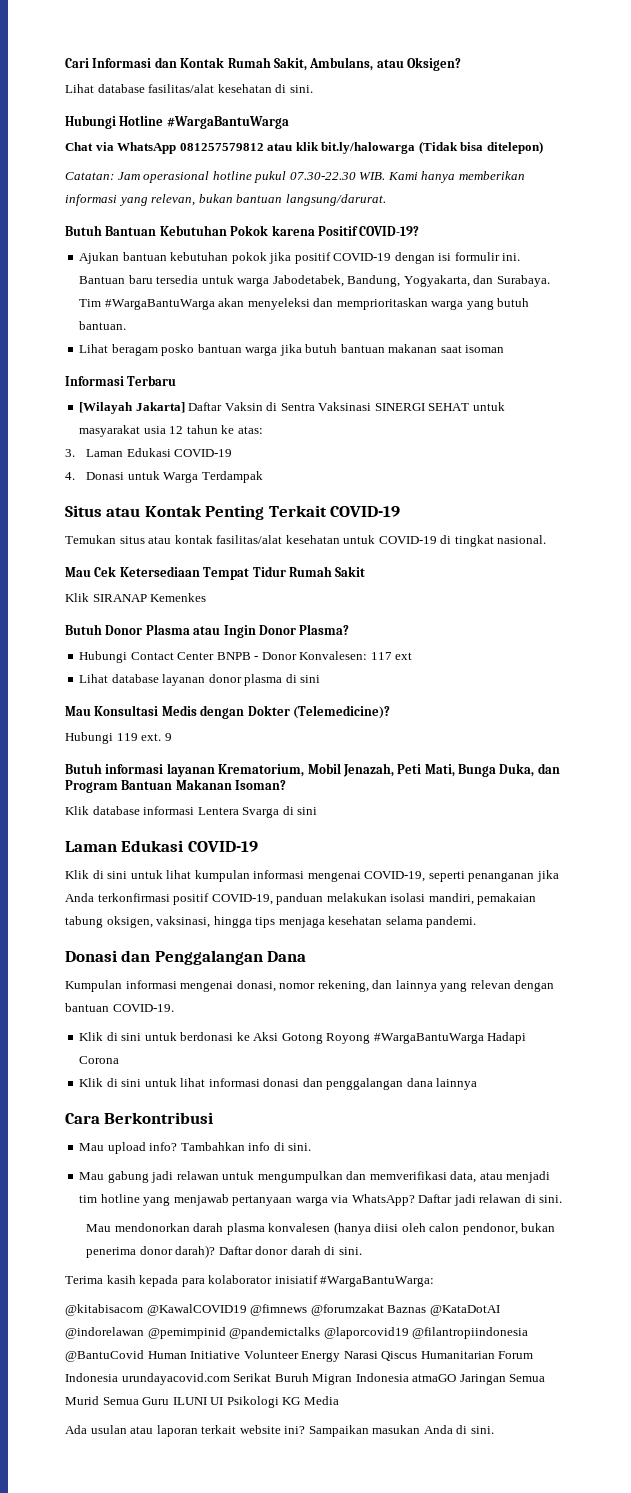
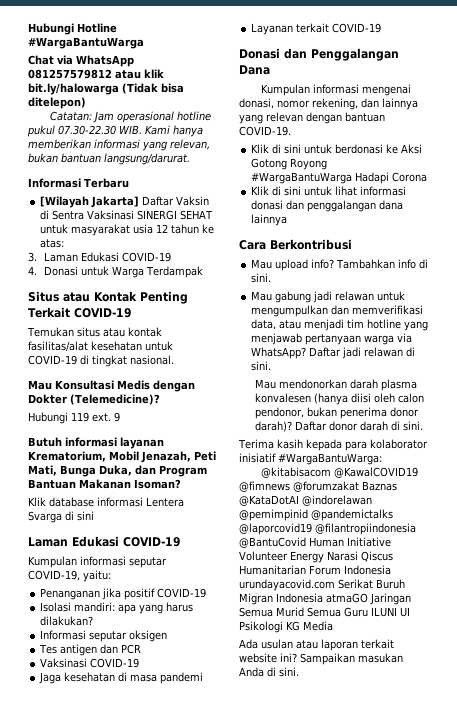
[65,57,461,71] [65,84,313,93] Cari Informasi dan Kontak Rumah Sakit, Ambulans, atau Oksigen? // Lihat database fasilitas/alat kesehatan di sini. // -> (28, 29) none
[65,225,420,236] [79,252,521,264] [79,275,550,287] [79,298,530,310] [79,321,127,330] [79,344,505,356] // Butuh Bantuan Kebutuhan Pokok karena Positif COVID-19? // Ajukan bantuan kebutuhan pokok jika positif COVID-19 dengan isi formulir ini. Bantuan baru tersedia untuk warga Jabodetabek, Bandung, Yogyakarta, dan Surabaya. Tim #WargaBantuWarga akan menyeleksi dan memprioritaskan warga yang butuh bantuan. // Lihat beragam posko bantuan warga jika butuh bantuan makanan saat isoman -> (190, 159) none
[65,566,366,580] [65,593,207,602] [65,624,350,638] [79,651,413,663] [79,674,321,686] // Mau Cek Ketersediaan Tempat Tidur Rumah Sakit // Klik SIRANAP Kemenkes // Butuh Donor Plasma atau Ingin Donor Plasma? // Hubungi Contact Center BNPB - Donor Konvalesen: 117 ext // Lihat database layanan donor plasma di sini -> (174, 360) none
[65,870,559,882] [65,893,537,905] [65,916,477,928] Klik di sini untuk lihat kumpulan informasi mengenai COVID-19, seperti penanganan jika Anda terkonfirmasi positif COVID-19, panduan melakukan isolasi mandiri, pemakaian tabung oksigen, vaksinasi, hingga tips menjaga kesehatan selama pandemi. -> [28,556,167,568] [28,570,111,582] [40,588,207,600] [40,602,194,614] [40,616,94,626] [40,630,168,642] [39,644,142,656] [40,658,140,668] [39,672,204,684] [251,23,382,35] Kumpulan informasi seputar COVID-19, yaitu: // Penanganan jika positif COVID-19 // Isolasi mandiri: apa yang harus dilakukan? // Informasi seputar oksigen // Tes antigen dan PCR // Vaksinasi COVID-19 // Jaga kesehatan di masa pandemi // Layanan terkait COVID-19

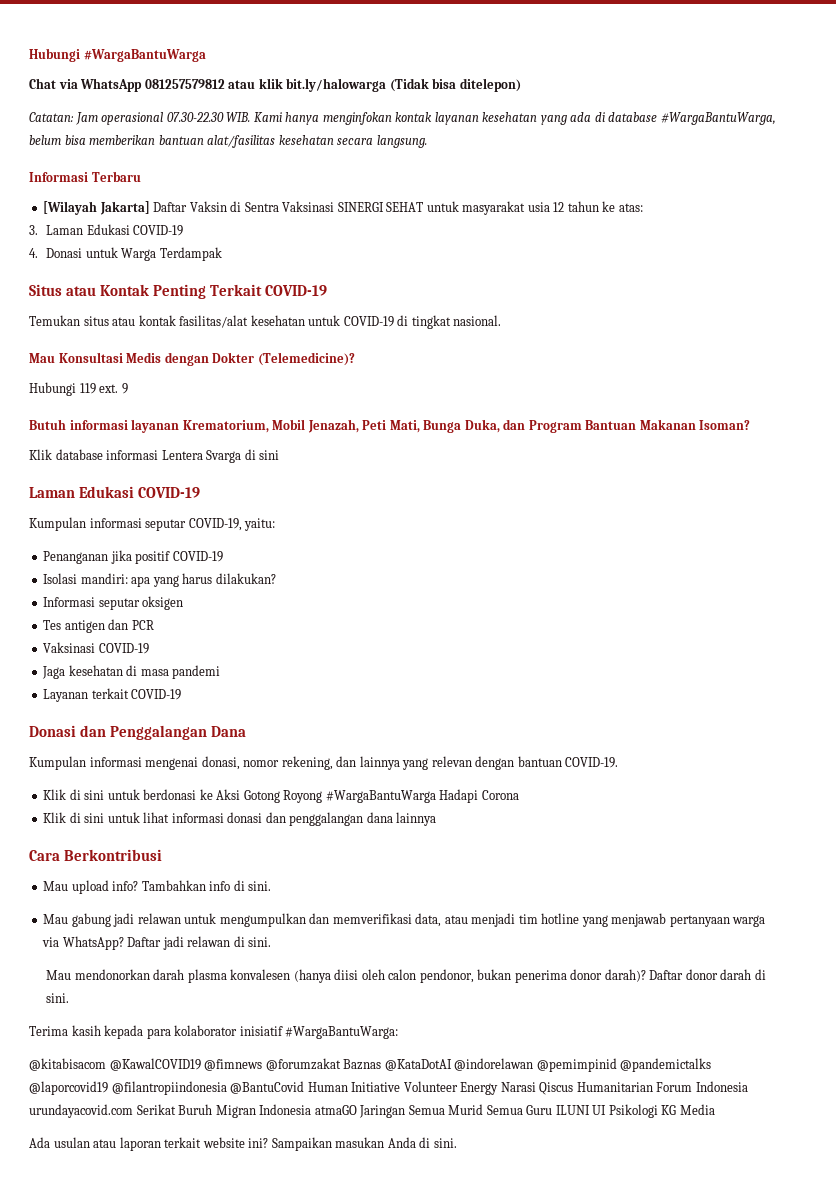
[28,23,117,35] Hubungi Hotline -> [29,48,80,62] Hubungi
[177,111,212,121] [27,125,55,137] hotline pukul -> (164, 118) none
[28,139,210,151] [28,153,190,165] memberikan informasi yang relevan, bukan bantuan langsung/darurat. -> [322,112,776,125] [29,135,427,148] menginfokan kontak layanan kesehatan yang ada di database #WargaBantuWarga, belum bisa memberikan bantuan alat/fasilitas kesehatan secara langsung.

